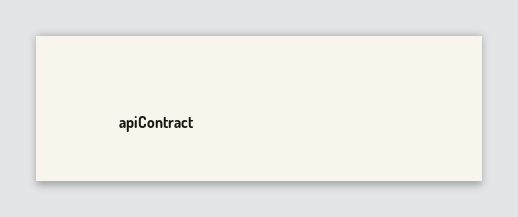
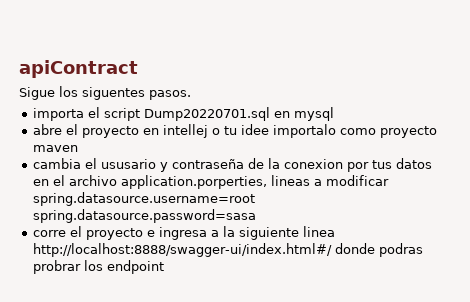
(194, 124) none -> [19,86,191,100] [32,107,334,121] [32,124,437,138] [32,145,78,152] [32,158,432,172] [32,175,389,189] [32,192,255,206] [32,209,256,223] [32,226,335,240] [32,243,423,257] [32,260,164,274] // Sigue los siguentes pasos. // importa el script Dump20220701.sql en mysql // abre el proyecto en intellej o tu idee importalo como proyecto maven // cambia el ususario y contraseña de la conexion por tus datos en el archivo application.porperties, lineas a modificar spring.datasource.username=root spring.datasource.password=sasa // corre el proyecto e ingresa a la siguiente linea http://localhost:8888/swagger-ui/index.html#/ donde podras probrar los endpoint

